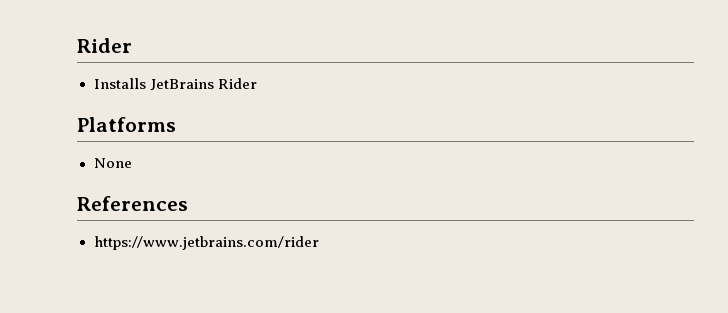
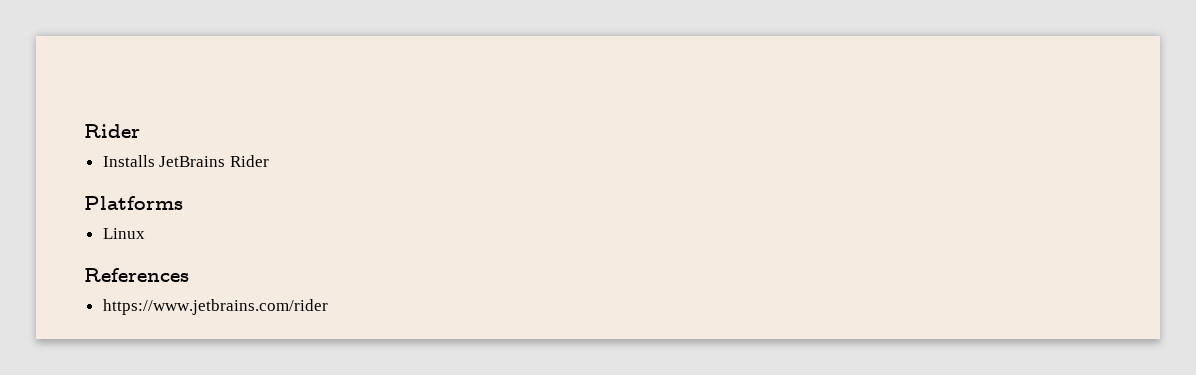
[93,158,132,168] // None -> [102,228,145,239] // Linux

